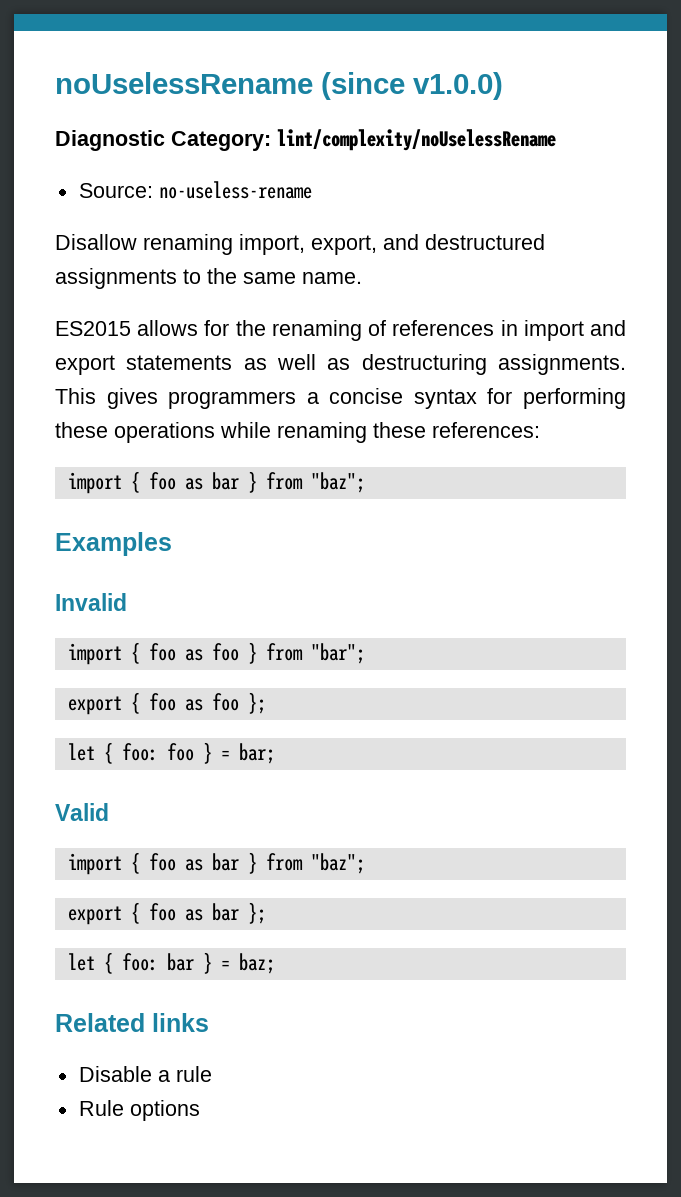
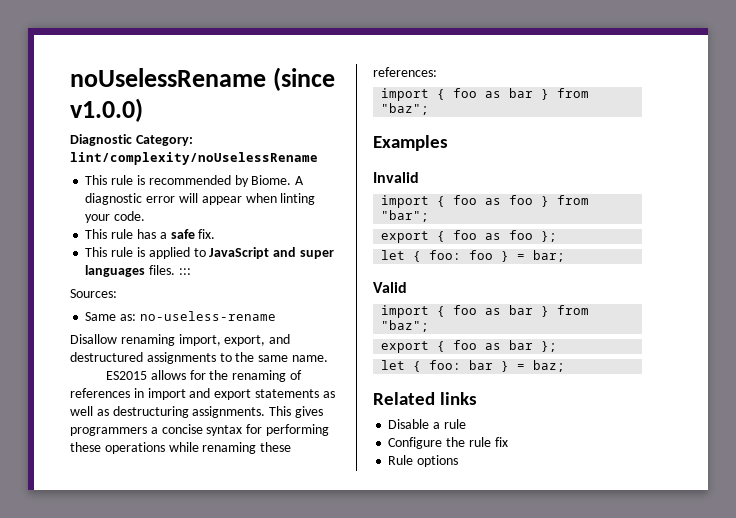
[78,183,153,198] Source: -> [85,175,305,187] [85,193,316,205] [85,211,146,223] [85,229,216,239] [85,247,334,259] [85,265,191,277] [70,289,117,298] [85,312,137,321] This rule is recommended by Biome. A diagnostic error will appear when linting your code. // This rule has a safe fix. // This rule is applied to JavaScript and super languages files. ::: // Sources: // Same as:
(212, 1074) none -> [388,437,508,449] // Configure the rule fix

